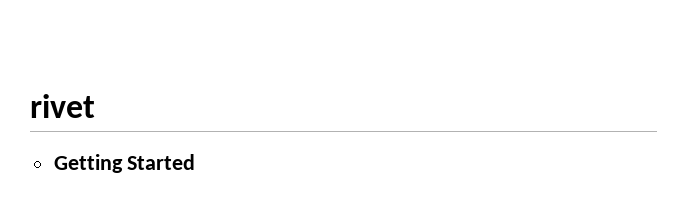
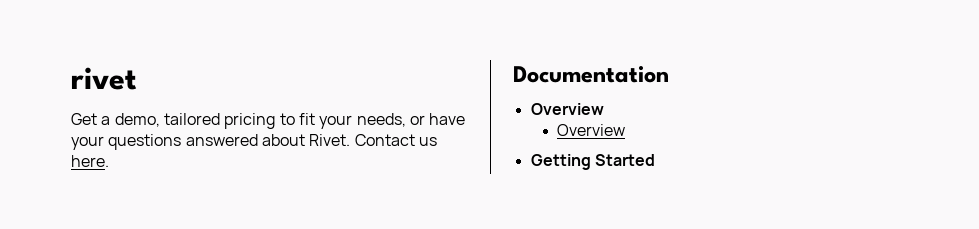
(95, 106) none -> [71,113,466,129] [71,134,437,150] [71,155,109,167] [513,66,669,83] [530,103,604,115] [557,124,626,136] // Get a demo, tailored pricing to fit your needs, or have your questions answered about Rivet. Contact us here. // Documentation // Overview // Overview

